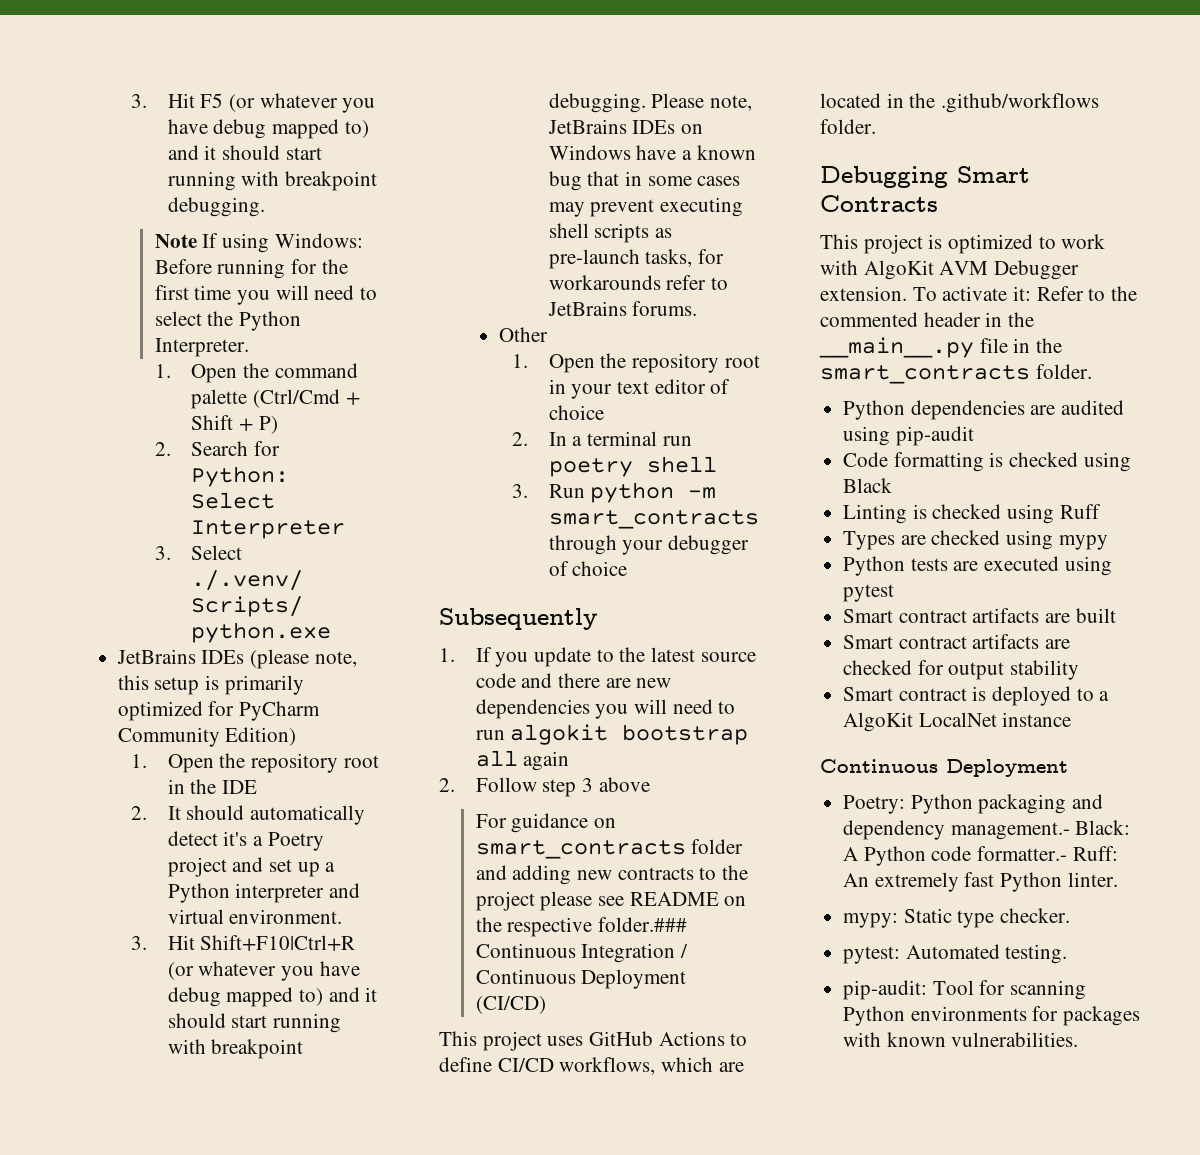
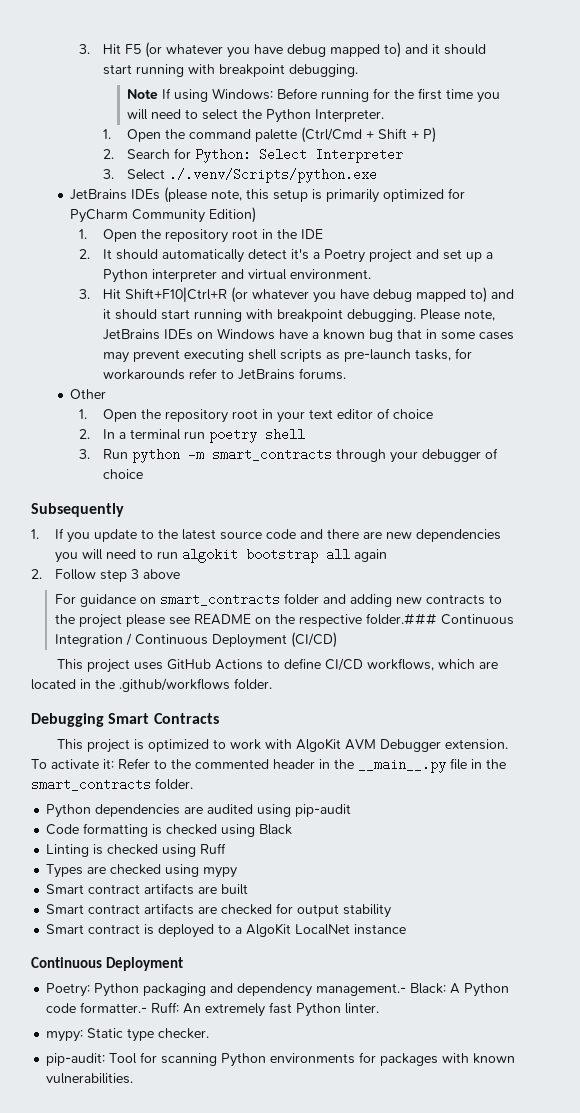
[843,556,1112,576] [843,584,895,602] // Python tests are executed using pytest -> (238, 872) none
[843,944,1068,964] // pytest: Automated testing. -> (210, 1033) none

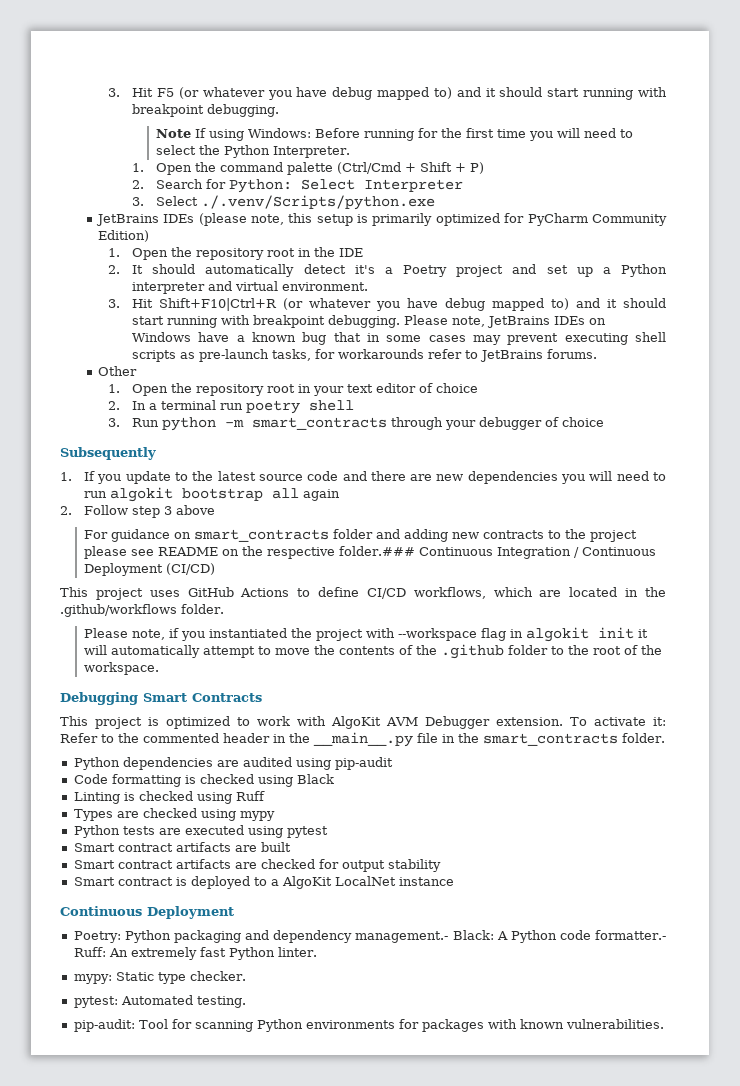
(272, 684) none -> [84,627,649,642] [84,644,663,659] [84,662,160,675] // Please note, if you instantiated the project with --workspace flag in algokit init it will automatically attempt to move the contents of the .github folder to the root of the workspace.
(238, 872) none -> [73,825,328,838] // Python tests are executed using pytest
(210, 1033) none -> [73,995,246,1008] // pytest: Automated testing.

